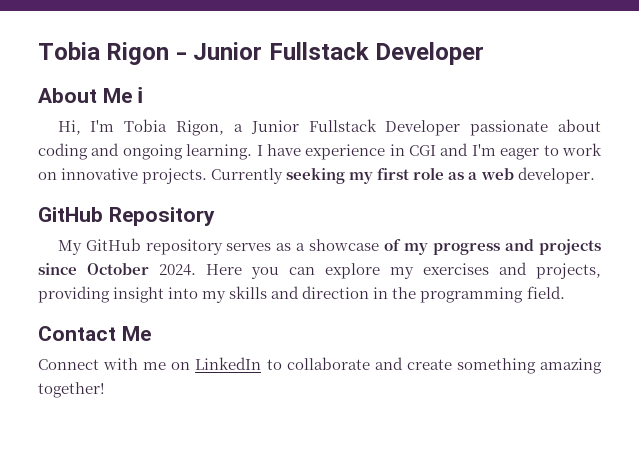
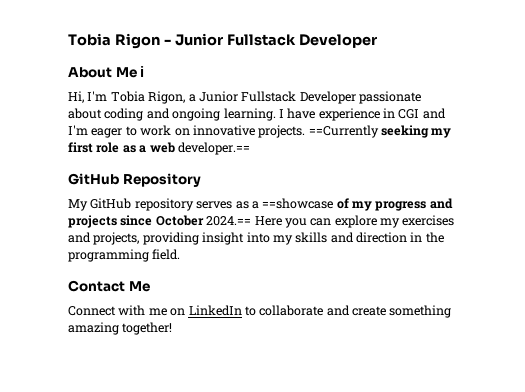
[211,168,284,184] Currently -> [308,125,379,138] ==Currently
[517,167,595,184] developer. -> [177,142,250,155] developer.==
[309,239,380,251] showcase -> [262,198,334,209] ==showcase
[159,264,196,276] 2024. -> [206,216,252,226] 2024.==

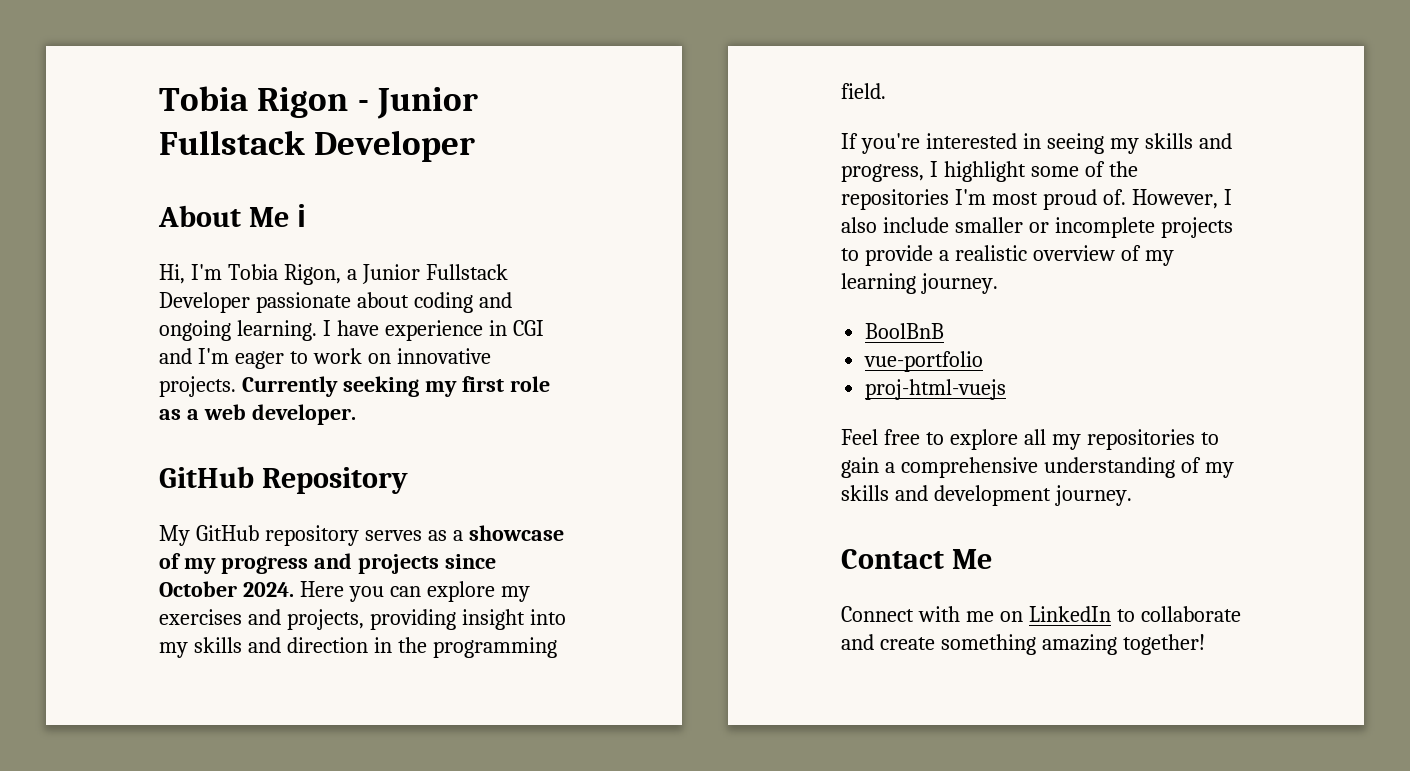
[308,125,379,138] ==Currently -> [241,376,338,397] Currently
[177,142,250,155] developer.== -> [251,404,356,425] developer.
[262,198,334,209] ==showcase -> [468,525,564,541] showcase
[206,216,252,226] 2024.== -> [242,582,294,597] 2024.
(181, 254) none -> [841,133,1232,154] [841,161,1138,182] [841,189,1232,210] [841,217,1233,238] [841,245,1174,266] [841,273,998,294] [865,323,945,339] [864,351,984,372] [865,379,1007,400] [841,429,1219,450] [841,457,1234,478] [841,485,1132,506] // If you're interested in seeing my skills and progress, I highlight some of the repositories I'm most proud of. However, I also include smaller or incomplete projects to provide a realistic overview of my learning journey. // BoolBnB // vue-portfolio // proj-html-vuejs // Feel free to explore all my repositories to gain a comprehensive understanding of my skills and development journey.

